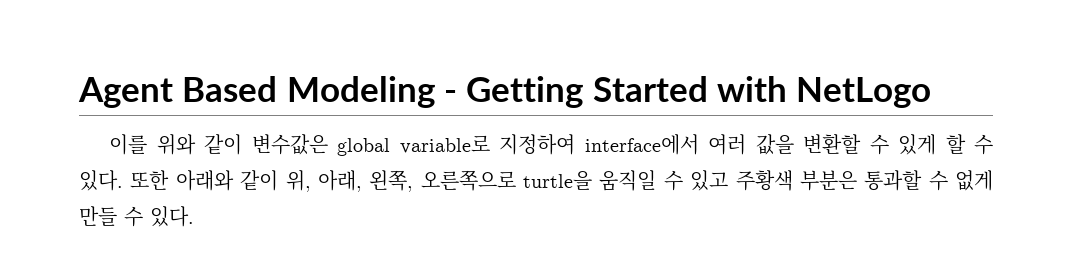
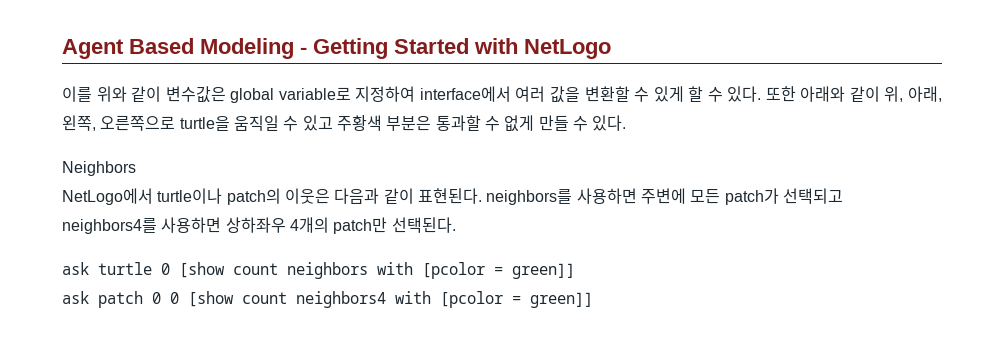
(194, 216) none -> [62,161,136,176] [62,188,843,205] [62,217,456,234] [62,262,575,279] [62,291,593,308] // Neighbors // NetLogo에서 turtle이나 patch의 이웃은 다음과 같이 표현된다. neighbors를 사용하면 주변에 모든 patch가 선택되고 neighbors4를 사용하면 상하좌우 4개의 patch만 선택된다. // ask turtle 0 [show count neighbors with [pcolor = green]] // ask patch 0 0 [show count neighbors4 with [pcolor = green]]

